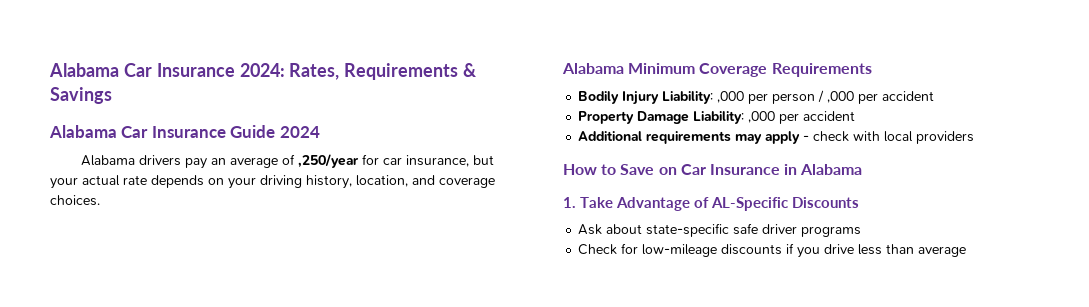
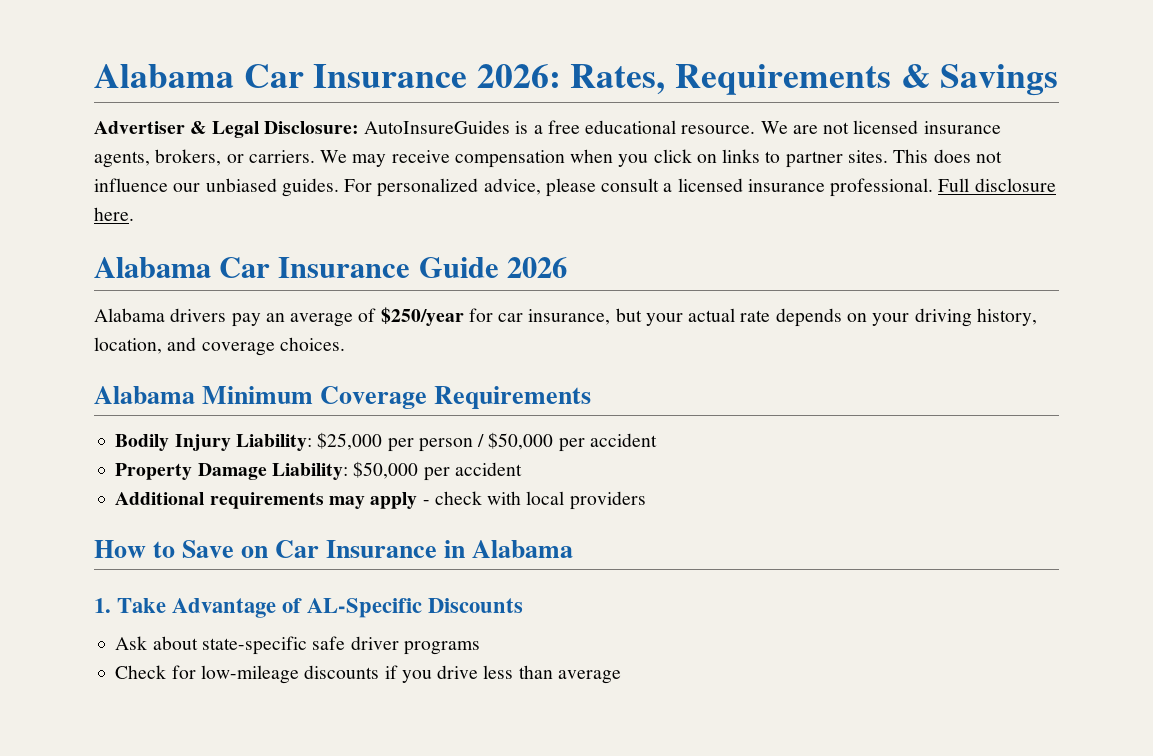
[49,63,285,77] Alabama Car Insurance 2024: -> [94,64,561,88] Alabama Car Insurance 2026:
(112, 95) none -> [94,120,1001,138] [94,149,1002,168] [94,178,1056,197] [94,207,134,221] // Advertiser & Legal Disclosure: AutoInsureGuides is a free educational resource. We are not licensed insurance agents, brokers, or carriers. We may receive compensation when you click on links to partner sites. This does not influence our unbiased guides. For personalized advice, please consult a licensed insurance professional. Full disclosure here.
[279,126,320,138] 2024 -> [506,257,567,278] 2026
[298,154,360,168] ,250/year -> [380,307,464,326] $250/year
[717,91,745,103] ,000 -> [317,432,383,450] $25,000
[827,91,855,103] ,000 -> [488,432,554,450] $50,000
[748,111,776,123] ,000 -> [353,461,419,479] $50,000

